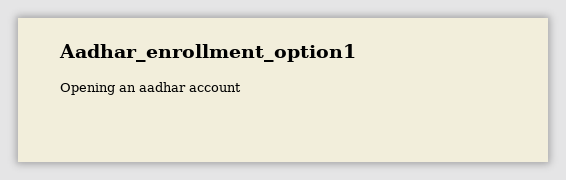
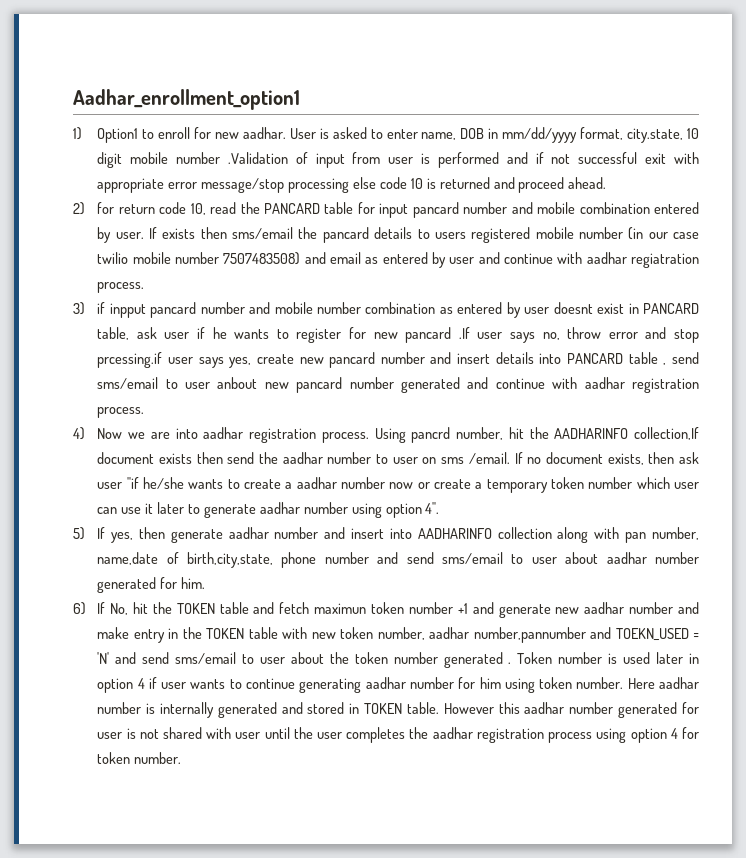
[60,82,241,95] Opening an aadhar account -> [73,127,699,143] [97,152,700,168] [97,177,607,193] [73,202,699,218] [97,227,700,243] [97,252,700,268] [97,282,145,293] [73,302,699,318] [97,327,699,343] [97,352,699,368] [97,377,700,393] [97,407,145,418] [73,427,699,443] [97,452,700,465] [97,477,700,493] [97,502,440,518] [73,527,700,543] [97,552,700,568] [97,577,206,593] [73,602,699,618] [97,627,700,643] [97,652,700,668] [97,677,700,693] [97,702,699,718] [97,727,699,743] [97,752,182,764] 1) Option1 to enroll for new aadhar. User is asked to enter name, DOB in mm/dd/yyyy format, city.state, 10 digit mobile number .Validation of input from user is performed and if not successful exit with appropriate error message/stop processing else code 10 is returned and proceed ahead. // 2) for return code 10, read the PANCARD table for input pancard number and mobile combination entered by user. If exists then sms/email the pancard details to users registered mobile number (in our case twilio mobile number 7507483508) and email as entered by user and continue with aadhar regiatration process. // 3) if inpput pancard number and mobile number combination as entered by user doesnt exist in PANCARD table, ask user if he wants to register for new pancard .If user says no, throw error and stop prcessing.if user says yes, create new pancard number and insert details into PANCARD table , send sms/email to user anbout new pancard number generated and continue with aadhar registration process. // 4) Now we are into aadhar registration process. Using pancrd number, hit the AADHARINFO collection,If document exists then send the aadhar number to user on sms /email. If no document exists, then ask user "if he/she wants to create a aadhar number now or create a temporary token number which user can use it later to generate aadhar number using option 4". // 5) If yes, then generate aadhar number and insert into AADHARINFO collection along with pan number, name,date of birth,city,state, phone number and send sms/email to user about aadhar number generated for him. // 6) If No, hit the TOKEN table and fetch maximun token number +1 and generate new aadhar number and make entry in the TOKEN table with new token number, aadhar number,pannumber and TOEKN_USED = 'N' and send sms/email to user about the token number generated . Token number is used later in option 4 if user wants to continue generating aadhar number for him using token number. Here aadhar number is internally generated and stored in TOKEN table. However this aadhar number generated for user is not shared with user until the user completes the aadhar registration process using option 4 for token number.

